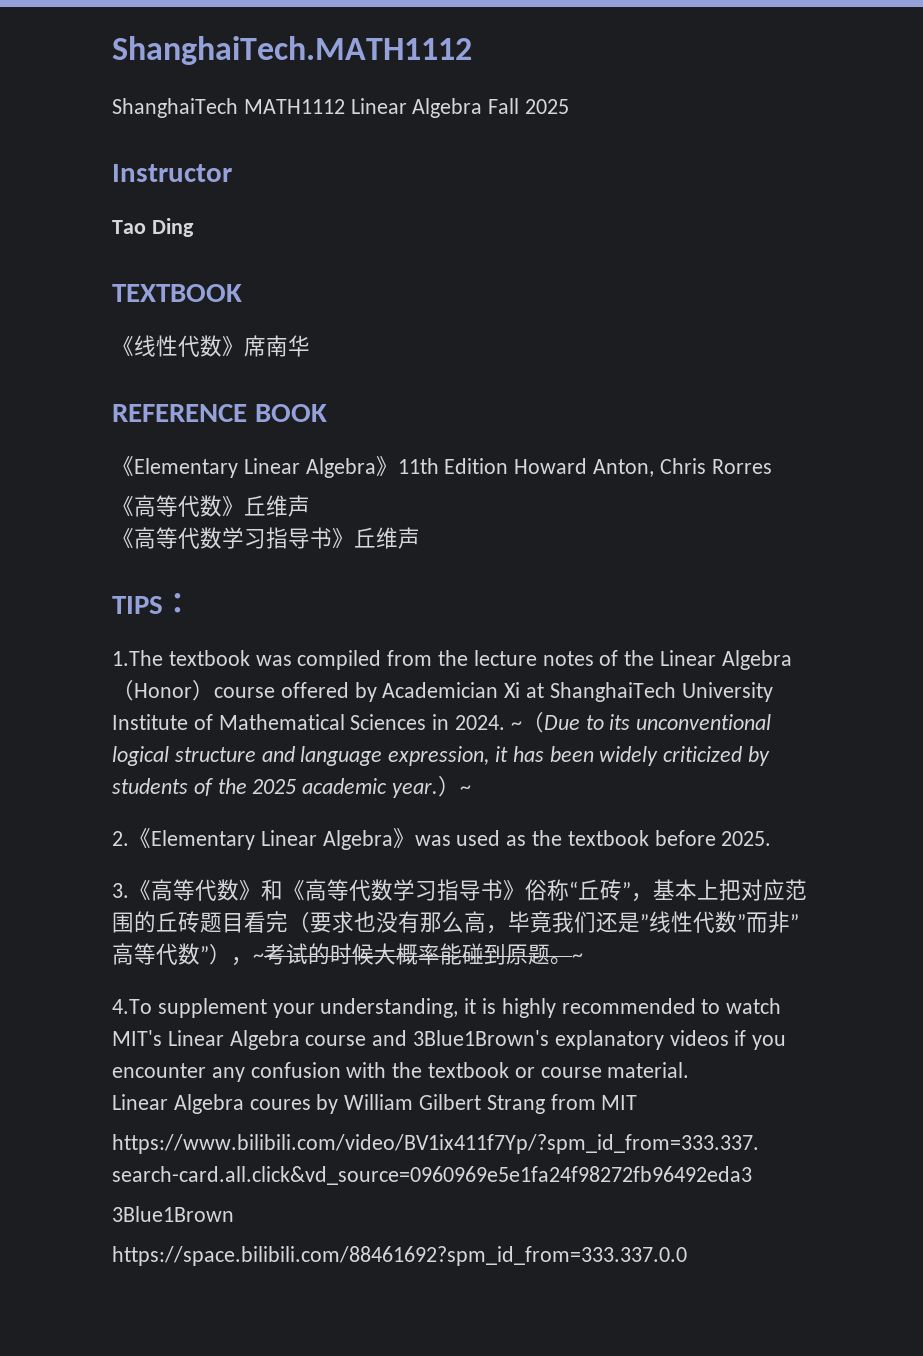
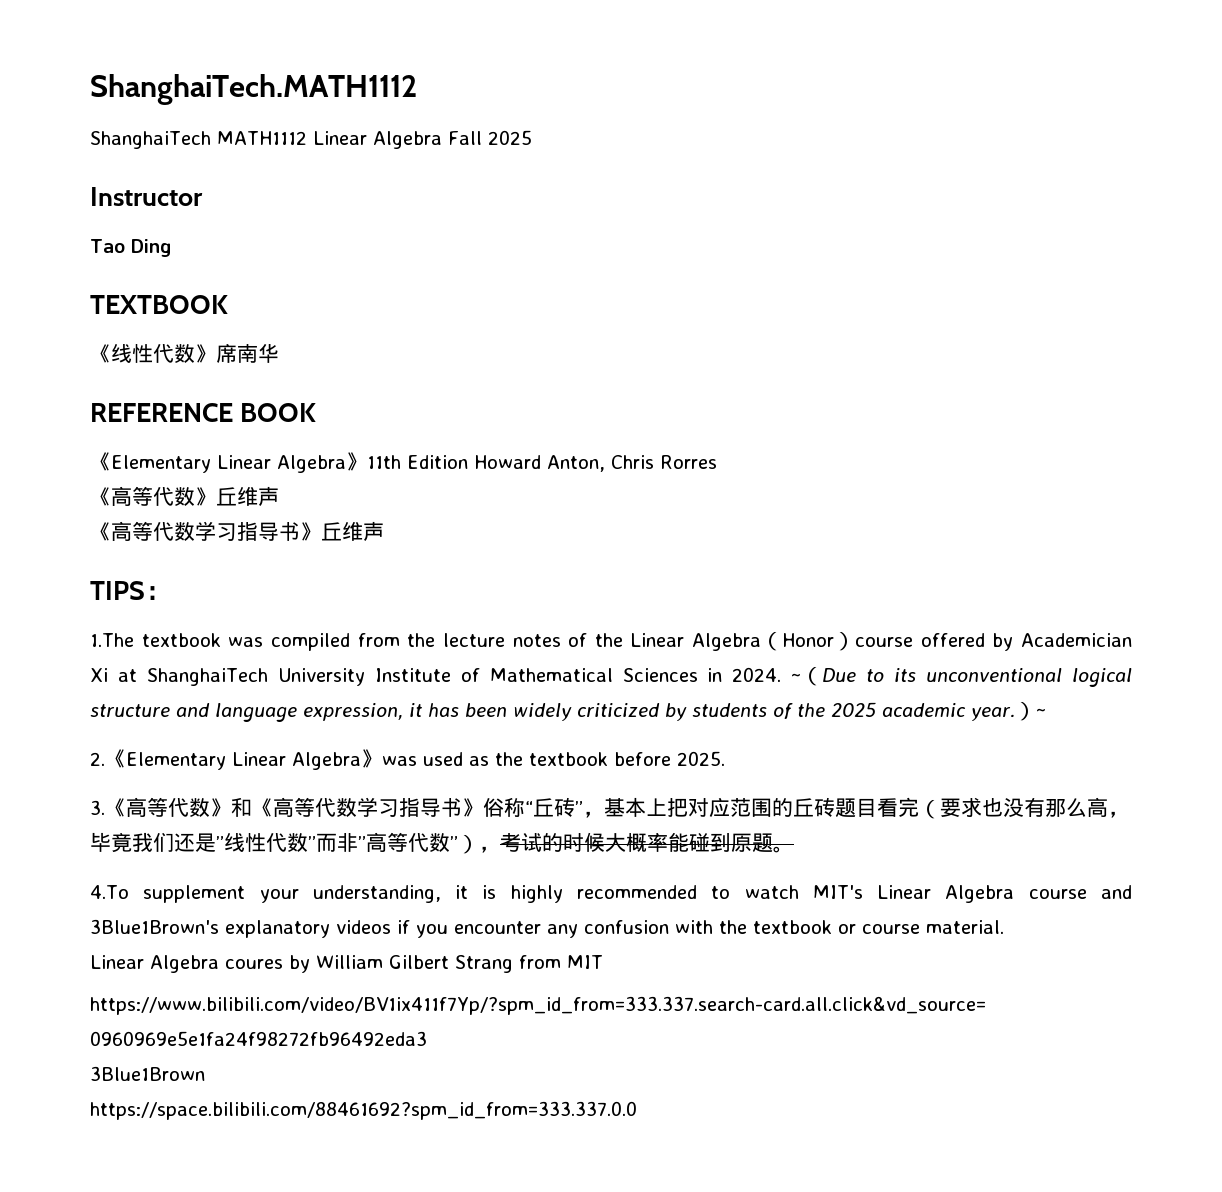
[253,953,264,962] ~ -> (500, 849) none
[572,953,583,962] ~ -> (794, 849) none

